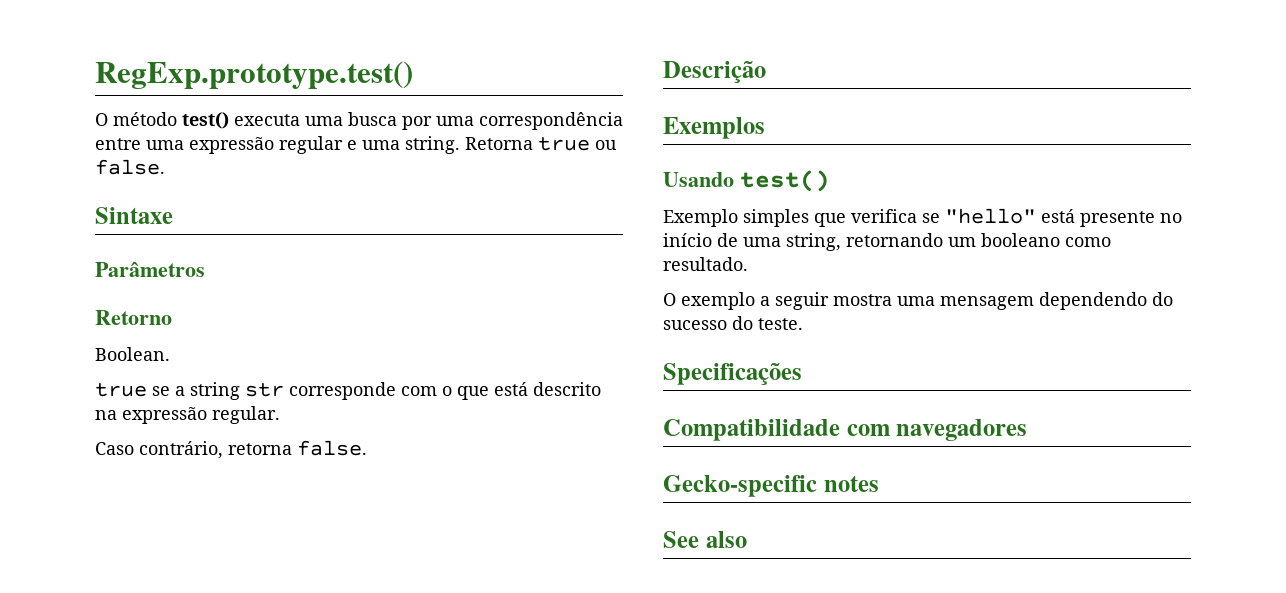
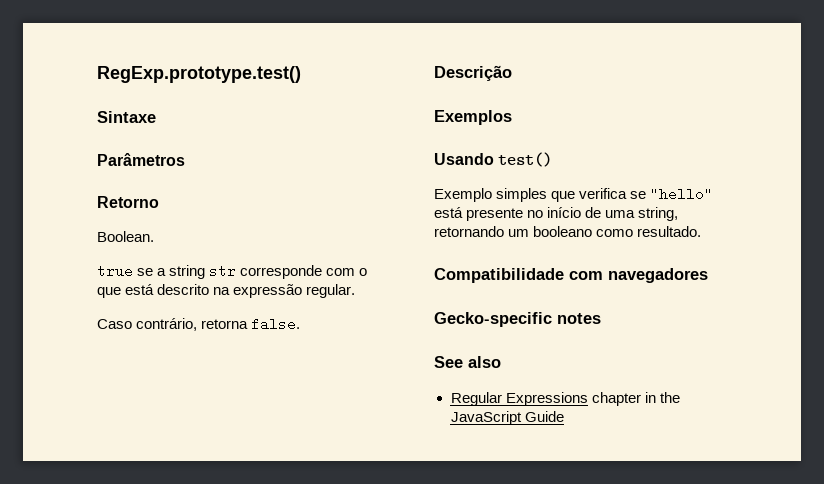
[95,112,623,130] [95,136,617,154] [95,159,165,175] // O método test() executa uma busca por uma correspondência entre uma expressão regular e uma string. Retorna true ou false. -> (301, 74) none
[663,292,1173,310] [663,316,803,330] [663,363,802,386] // O exemplo a seguir mostra uma mensagem dependendo do sucesso do teste. // Specificações -> (702, 231) none
(747, 539) none -> [450,392,680,406] [450,411,564,425] // Regular Expressions chapter in the JavaScript Guide

